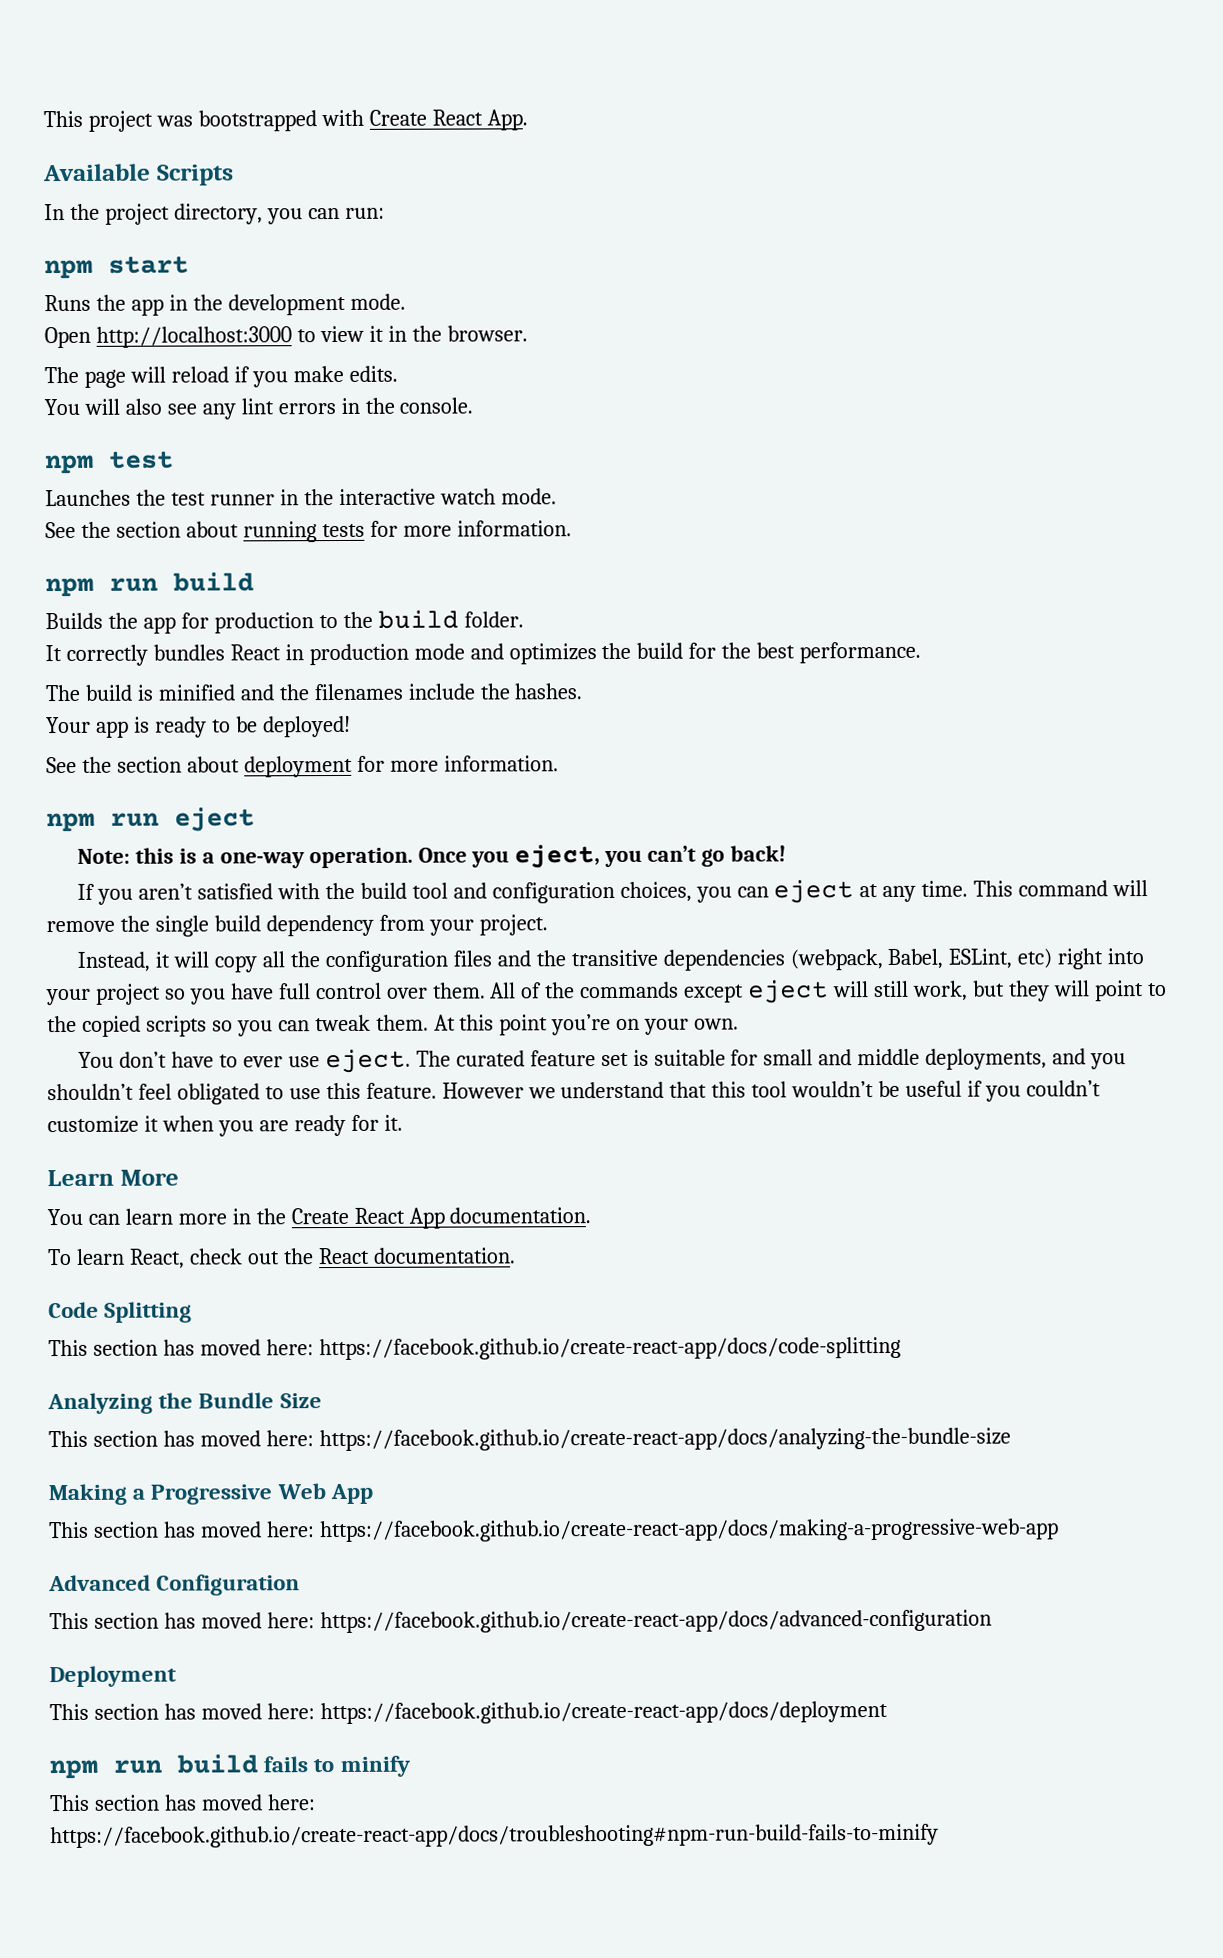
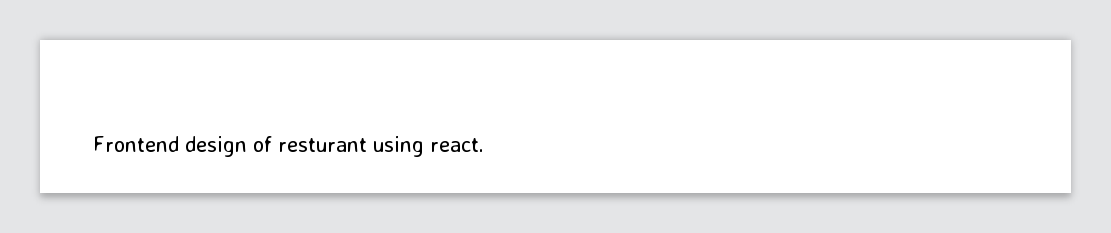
[43,109,528,132] [43,163,234,186] [44,203,385,225] [44,256,189,280] [44,293,406,316] [44,325,528,349] [44,365,398,388] [44,397,474,420] [45,451,174,475] [45,488,557,507] [45,520,572,543] [45,572,254,598] [45,609,524,634] [45,641,922,666] [45,683,583,702] [46,715,351,738] [46,755,559,778] [46,807,255,833] [77,844,786,869] [77,879,1149,905] [46,914,548,937] [77,948,1145,973] [46,979,1167,1006] [47,1014,740,1037] [78,1048,1127,1074] [47,1080,1101,1105] [47,1114,403,1137] [47,1169,179,1187] [47,1207,592,1229] [47,1247,516,1269] [48,1301,193,1323] [48,1336,901,1361] [47,1392,322,1415] [48,1427,1011,1452] [48,1483,373,1506] [48,1518,1059,1543] [48,1574,301,1596] [49,1609,992,1634] [49,1665,177,1688] [49,1700,888,1725] [49,1754,410,1780] [49,1794,316,1812] [50,1823,939,1849] This project was bootstrapped with Create React App. // Available Scripts // In the project directory, you can run: // npm start // Runs the app in the development mode. // Open http://localhost:3000 to view it in the browser. // The page will reload if you make edits. // You will also see any lint errors in the console. // npm test // Launches the test runner in the interactive watch mode. // See the section about running tests for more information. // npm run build // Builds the app for production to the build folder. // It correctly bundles React in production mode and optimizes the build for the best performance. // The build is minified and the filenames include the hashes. // Your app is ready to be deployed! // See the section about deployment for more information. // npm run eject // Note: this is a one-way operation. Once you eject, you can’t go back! // If you aren’t satisfied with the build tool and configuration choices, you can eject at any time. This command will remove the single build dependency from your project. // Instead, it will copy all the configuration files and the transitive dependencies (webpack, Babel, ESLint, etc) right into your project so you have full control over them. All of the commands except eject will still work, but they will point to the copied scripts so you can tweak them. At this point you’re on your own. // You don’t have to ever use eject. The curated feature set is suitable for small and middle deployments, and you shouldn’t feel obligated to use this feature. However we understand that this tool wouldn’t be useful if you couldn’t customize it when you are ready for it. // Learn More // You can learn more in the Create React App documentation. // To learn React, check out the React documentation. // Code Splitting // This section has moved here: https://facebook.github.io/create-react-app/docs/code-splitting // Analyzing the Bundle Size // This section has moved here: https://facebook.github.io/create-react-app/docs/analyzing-the-bundle-size // Making a Progressive Web App // This section has moved here: https://facebook.github.io/create-react-app/docs/making-a-progressive-web-app // Advanced Configuration // This section has moved here: https://facebook.github.io/create-react-app/docs/advanced-configuration // Deployment // This section has moved here: https://facebook.github.io/create-react-app/docs/deployment // npm run build fails to minify // This section has moved here: https://facebook.github.io/create-react-app/docs/troubleshooting#npm-run-build-fails-to-minify -> [93,136,484,157] Frontend design of resturant using react.

